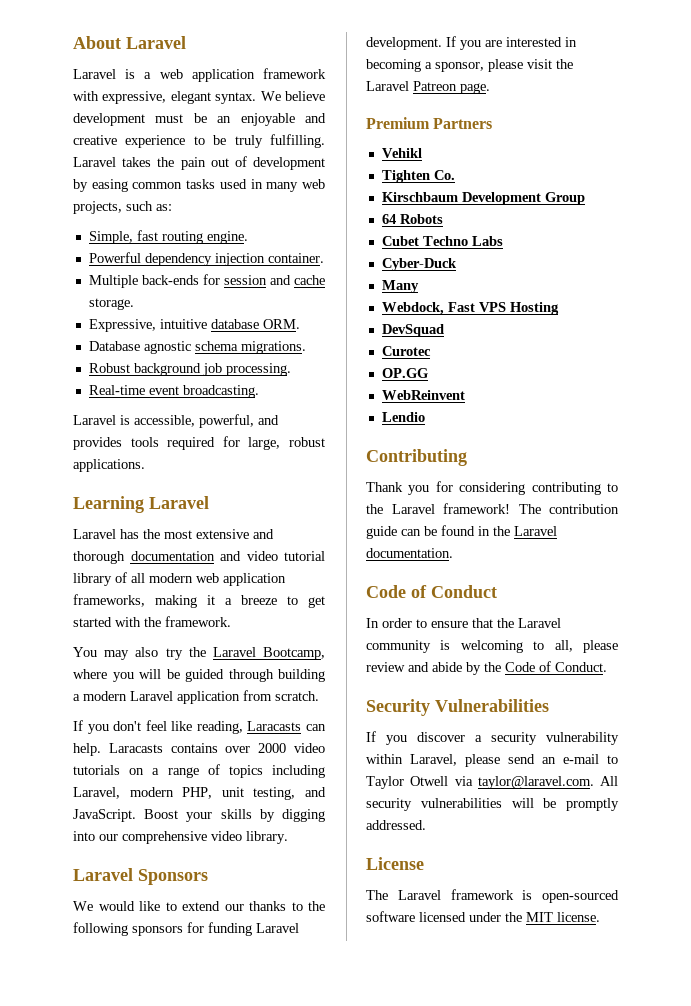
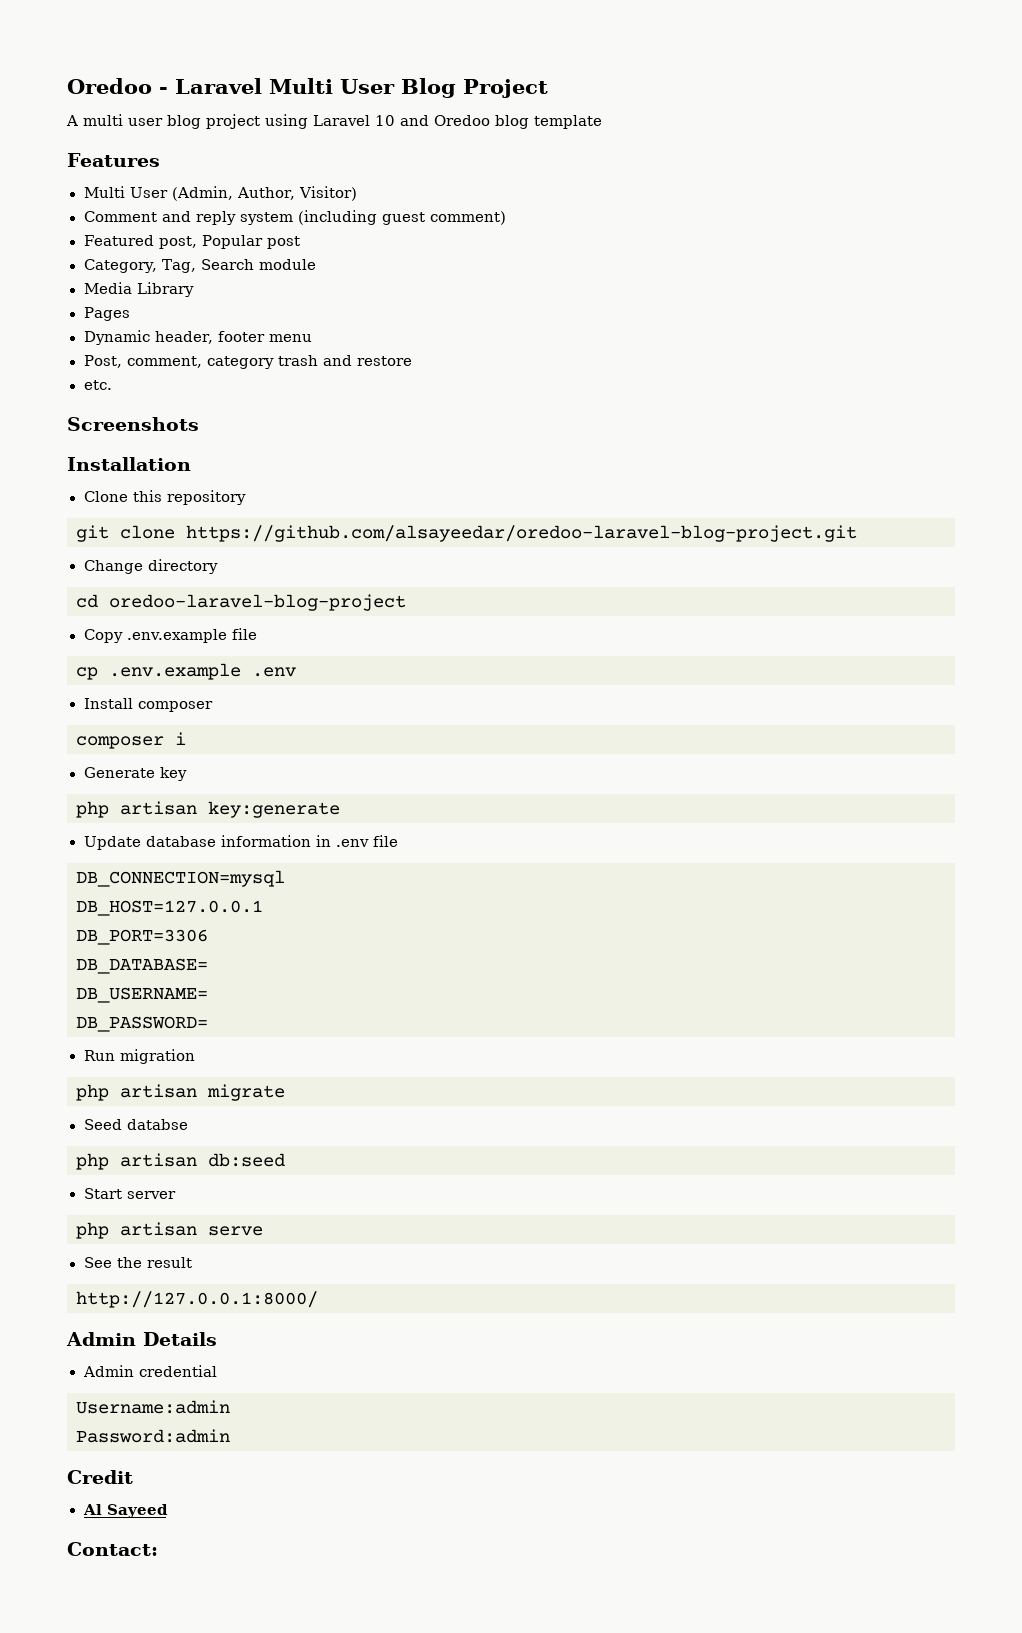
[73,36,186,49] [73,68,326,82] [73,91,325,104] [73,113,326,126] [73,134,325,148] [73,156,325,170] [73,179,325,192] [73,201,172,214] [88,230,248,244] [88,252,324,266] [88,274,325,288] [88,298,134,310] [88,319,300,332] [88,341,306,354] [88,363,291,376] [88,385,259,398] [73,414,279,428] [73,436,325,450] [73,459,145,472] [73,496,209,513] [73,529,274,539] [73,551,325,564] [73,572,286,586] [73,594,325,608] [73,616,231,627] [73,647,325,660] [73,669,325,682] [73,690,319,704] [73,720,326,734] [73,743,325,756] [73,764,325,778] [73,787,326,800] [73,809,325,822] [73,831,288,844] [73,868,208,885] [73,901,325,911] [73,922,299,936] [366,36,577,50] [366,59,573,72] [366,81,490,94] [366,117,493,129] [381,148,422,158] [381,170,455,183] [381,192,585,205] [381,214,443,224] [381,236,503,246] [381,258,457,271] [381,280,419,293] [381,302,559,315] [381,324,444,337] [381,346,431,356] [381,368,428,378] [381,390,465,400] [381,412,425,422] [366,449,467,466] [366,481,618,495] [366,503,619,514] [366,525,557,539] [366,548,453,558] [366,585,497,598] [366,618,561,628] [366,640,618,653] [366,661,607,675] [366,699,549,716] [366,731,619,745] [366,754,618,767] [366,776,618,789] [366,798,619,811] [366,820,426,830] [366,857,424,870] [366,889,619,903] [366,911,600,922] About Laravel // Laravel is a web application framework with expressive, elegant syntax. We believe development must be an enjoyable and creative experience to be truly fulfilling. Laravel takes the pain out of development by easing common tasks used in many web projects, such as: // Simple, fast routing engine. // Powerful dependency injection container. // Multiple back-ends for session and cache storage. // Expressive, intuitive database ORM. // Database agnostic schema migrations. // Robust background job processing. // Real-time event broadcasting. // Laravel is accessible, powerful, and provides tools required for large, robust applications. // Learning Laravel // Laravel has the most extensive and thorough documentation and video tutorial library of all modern web application frameworks, making it a breeze to get started with the framework. // You may also try the Laravel Bootcamp, where you will be guided through building a modern Laravel application from scratch. // If you don't feel like reading, Laracasts can help. Laracasts contains over 2000 video tutorials on a range of topics including Laravel, modern PHP, unit testing, and JavaScript. Boost your skills by digging into our comprehensive video library. // Laravel Sponsors // We would like to extend our thanks to the following sponsors for funding Laravel development. If you are interested in becoming a sponsor, please visit the Laravel Patreon page. // Premium Partners // Vehikl // Tighten Co. // Kirschbaum Development Group // 64 Robots // Cubet Techno Labs // Cyber-Duck // Many // Webdock, Fast VPS Hosting // DevSquad // Curotec // OP.GG // WebReinvent // Lendio // Contributing // Thank you for considering contributing to the Laravel framework! The contribution guide can be found in the Laravel documentation. // Code of Conduct // In order to ensure that the Laravel community is welcoming to all, please review and abide by the Code of Conduct. // Security Vulnerabilities // If you discover a security vulnerability within Laravel, please send an e-mail to Taylor Otwell via taylor@laravel.com. All security vulnerabilities will be promptly addressed. // License // The Laravel framework is open-sourced software licensed under the MIT license. -> [67,78,548,98] [66,114,602,129] [67,153,160,167] [83,186,358,201] [83,210,506,225] [83,235,300,249] [83,259,317,273] [83,282,194,297] [83,307,130,321] [83,330,313,345] [83,355,412,369] [83,380,112,390] [67,417,199,431] [67,457,191,471] [83,490,246,505] [76,525,857,542] [83,559,218,574] [76,594,406,611] [83,628,258,643] [76,663,296,680] [83,698,213,712] [76,732,186,749] [83,767,187,781] [76,801,340,818] [83,835,398,850] [76,870,285,887] [76,900,263,916] [76,929,208,945] [76,958,208,974] [76,987,208,1003] [76,1016,208,1032] [83,1049,195,1064] [76,1084,285,1101] [83,1119,188,1130] [76,1153,285,1170] [83,1188,176,1199] [76,1222,263,1239] [83,1257,192,1268] [76,1291,318,1308] [66,1332,217,1346] [82,1365,217,1377] [76,1400,230,1414] [76,1429,230,1443] [67,1470,133,1484] [82,1504,168,1518] [67,1542,158,1556] Oredoo - Laravel Multi User Blog Project // A multi user blog project using Laravel 10 and Oredoo blog template // Features // Multi User (Admin, Author, Visitor) // Comment and reply system (including guest comment) // Featured post, Popular post // Category, Tag, Search module // Media Library // Pages // Dynamic header, footer menu // Post, comment, category trash and restore // etc. // Screenshots // Installation // Clone this repository // git clone https://github.com/alsayeedar/oredoo-laravel-blog-project.git // Change directory // cd oredoo-laravel-blog-project // Copy .env.example file // cp .env.example .env // Install composer // composer i // Generate key // php artisan key:generate // Update database information in .env file // DB_CONNECTION=mysql // DB_HOST=127.0.0.1 // DB_PORT=3306 // DB_DATABASE= // DB_USERNAME= // DB_PASSWORD= // Run migration // php artisan migrate // Seed databse // php artisan db:seed // Start server // php artisan serve // See the result // http://127.0.0.1:8000/ // Admin Details // Admin credential // Username:admin // Password:admin // Credit // Al Sayeed // Contact:

